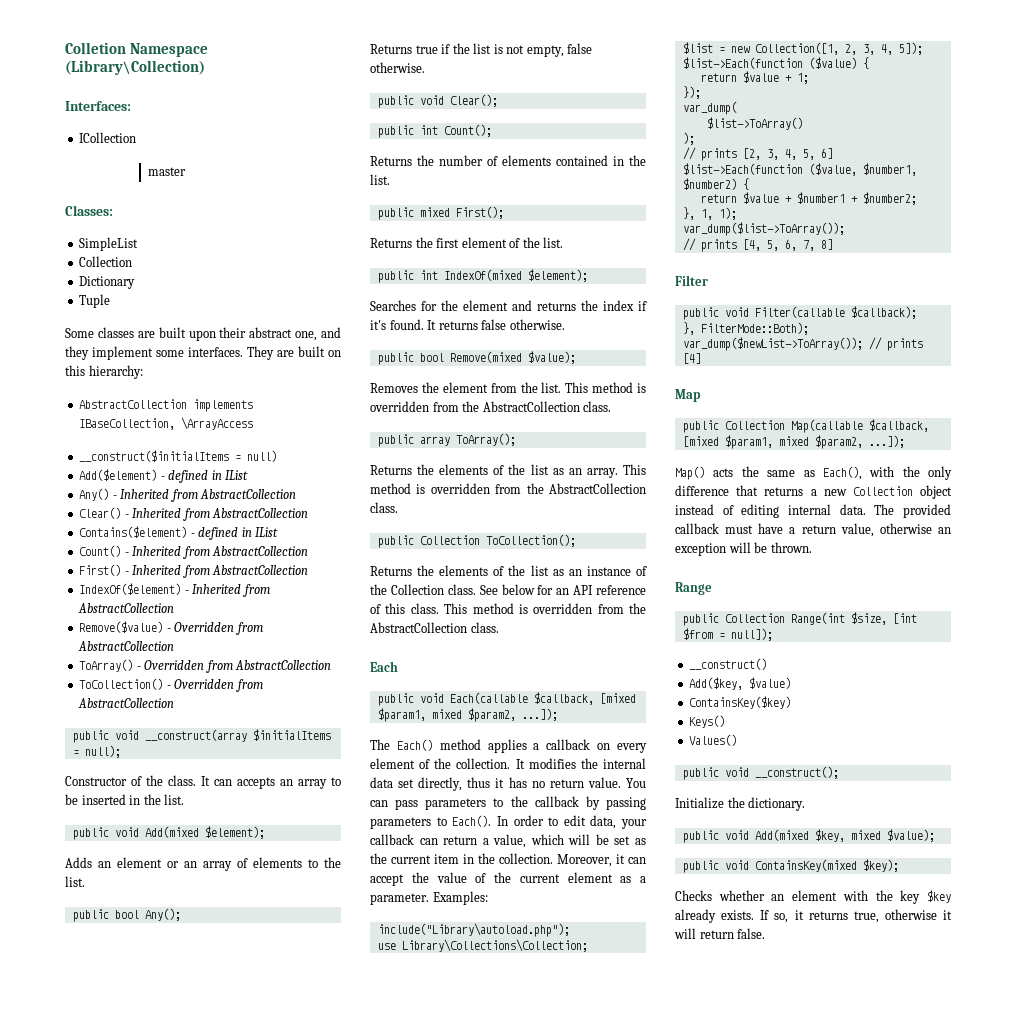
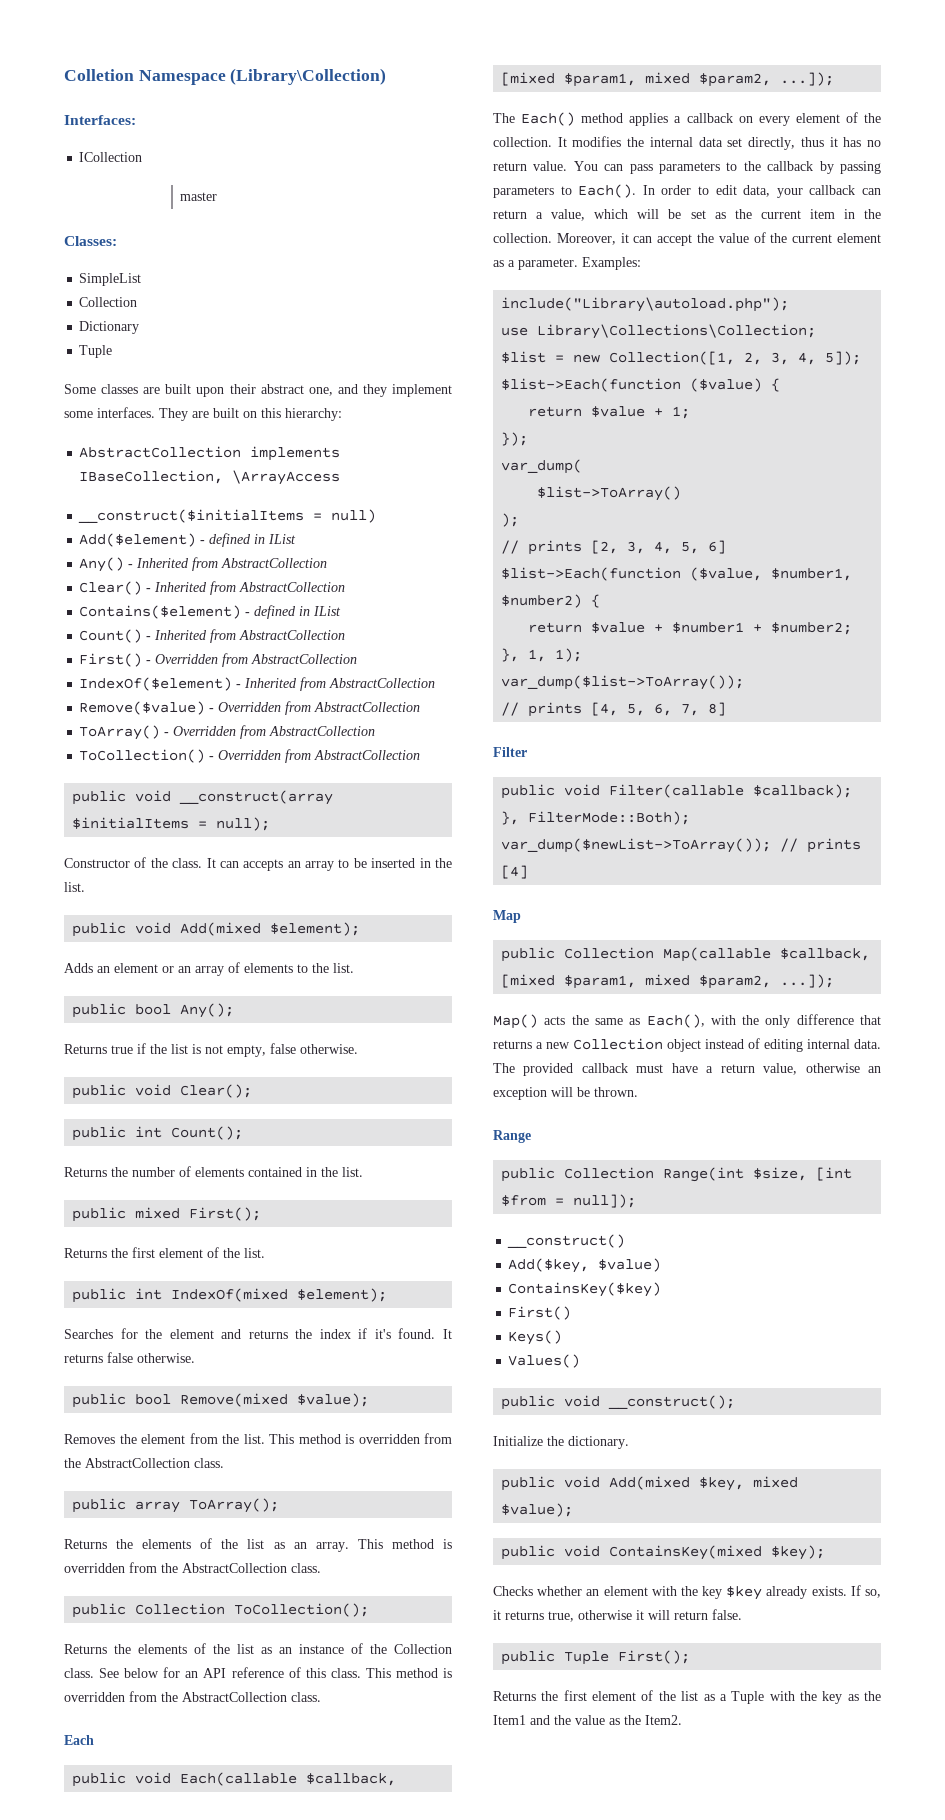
[132,565,182,575] Inherited -> [155,654,219,664] Overridden
(792, 702) none -> [508,1306,572,1320] // First()
(766, 933) none -> [501,1650,691,1665] [493,1690,881,1704] [493,1715,682,1725] // public Tuple First(); // Returns the first element of the list as a Tuple with the key as the Item1 and the value as the Item2.

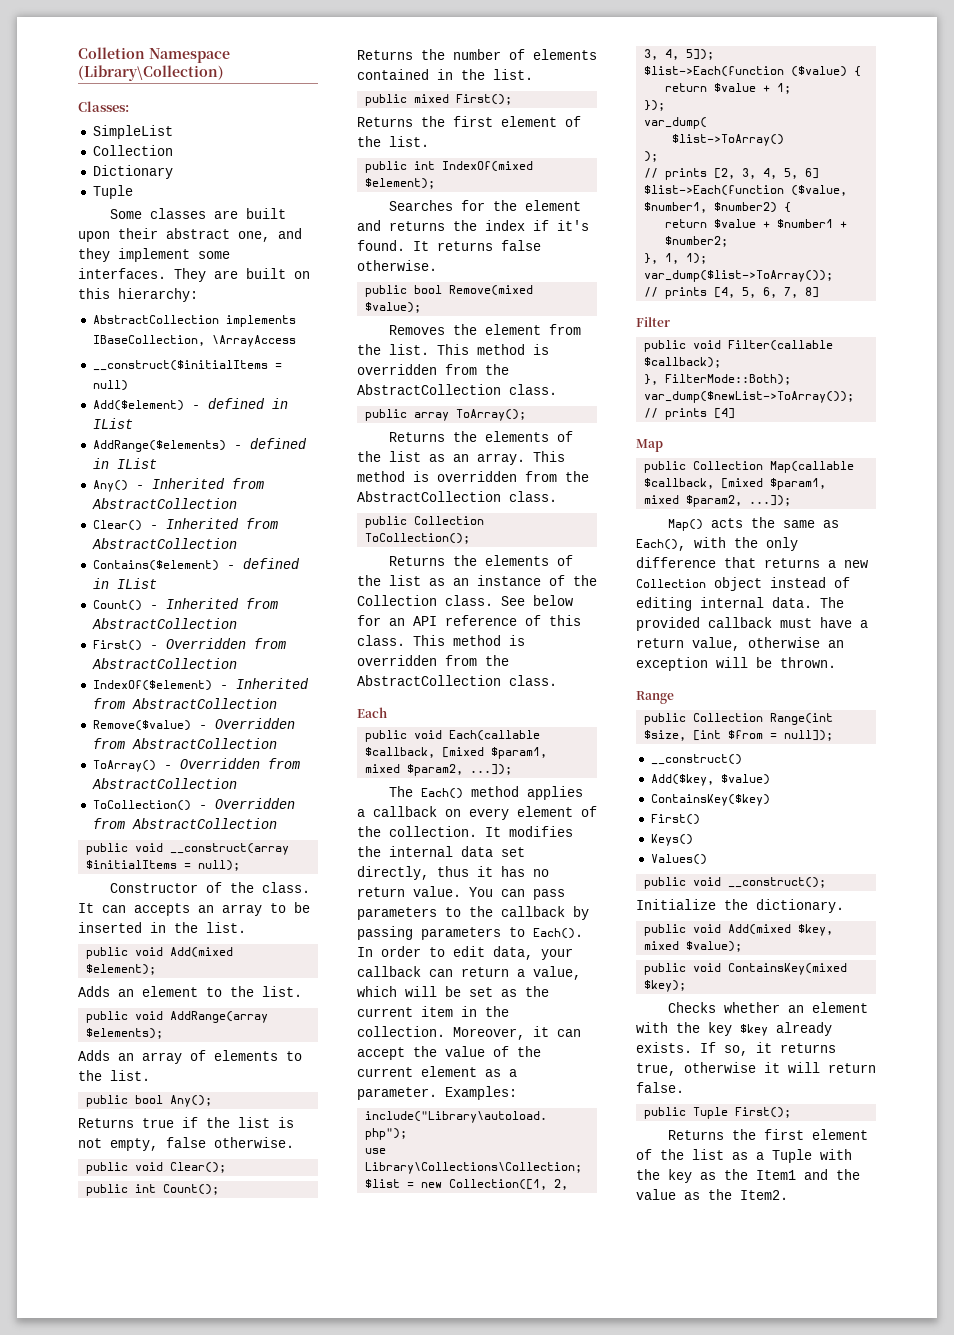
[64,115,136,125] [79,152,143,162] [180,192,218,201] // Interfaces: // ICollection // master -> (224, 73) none
(297, 539) none -> [92,438,307,452] [92,458,157,469] // AddRange($elements) - defined in IList
[162,966,174,973] or -> [206,986,302,997] [86,1011,269,1023] [86,1028,164,1039] [78,1050,110,1061] to the list. // public void AddRange(array $elements); // Adds

